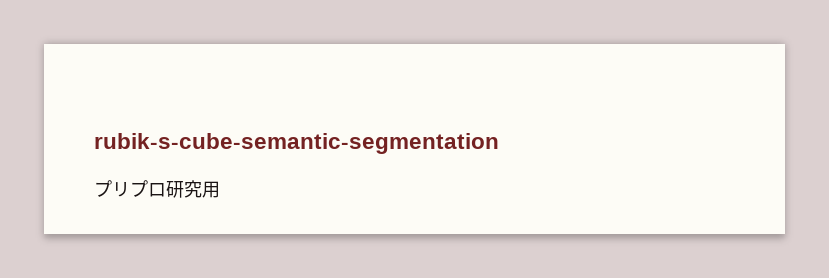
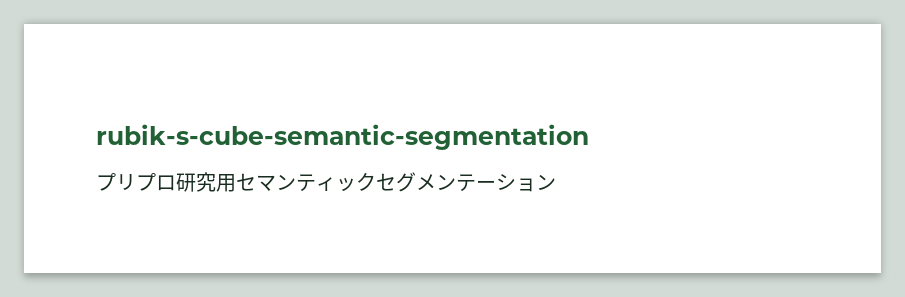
(220, 189) none -> [236,172,556,192] セマンティックセグメンテーション

